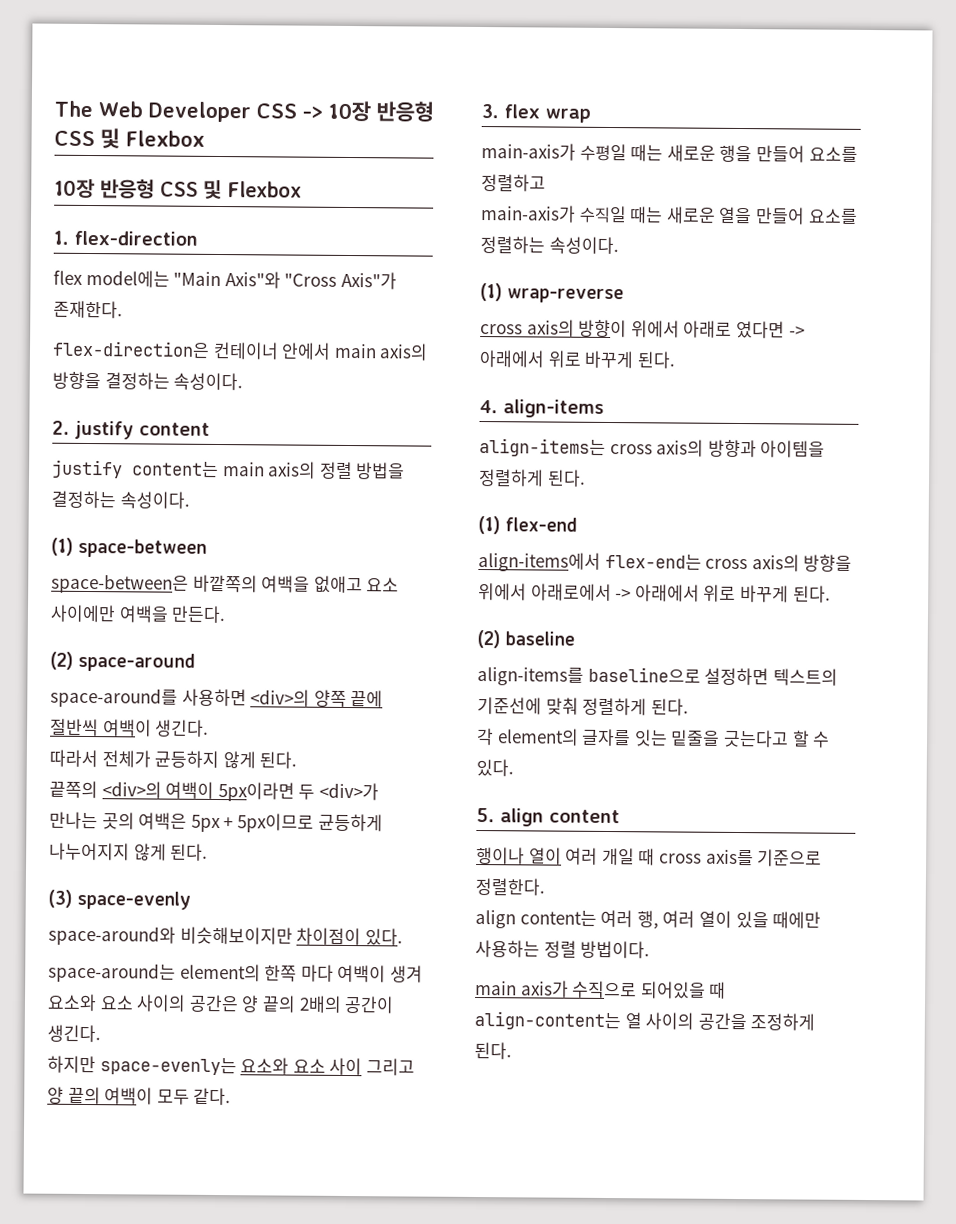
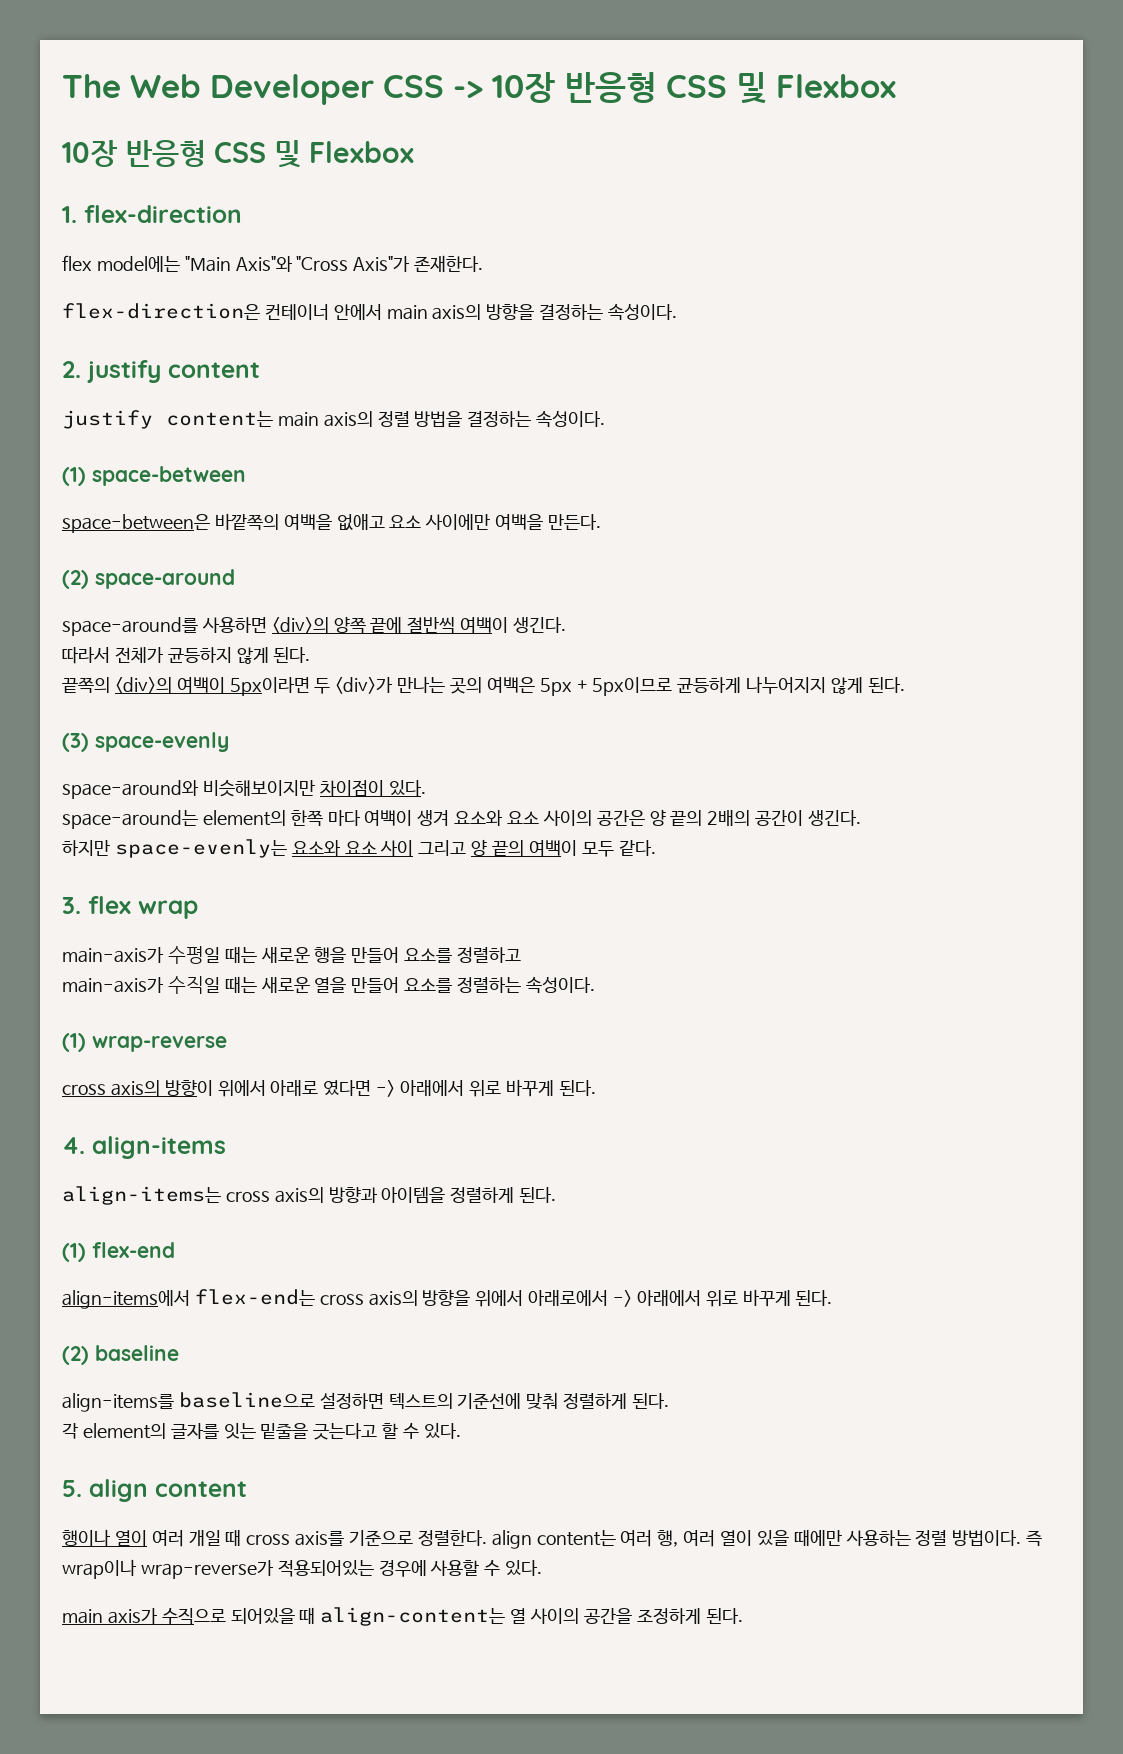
(545, 886) // -> (487, 1538) none
(651, 949) none -> [1026,1530,1043,1547] [62,1559,543,1579] 즉 wrap이나 wrap-reverse가 적용되어있는 경우에 사용할 수 있다.

